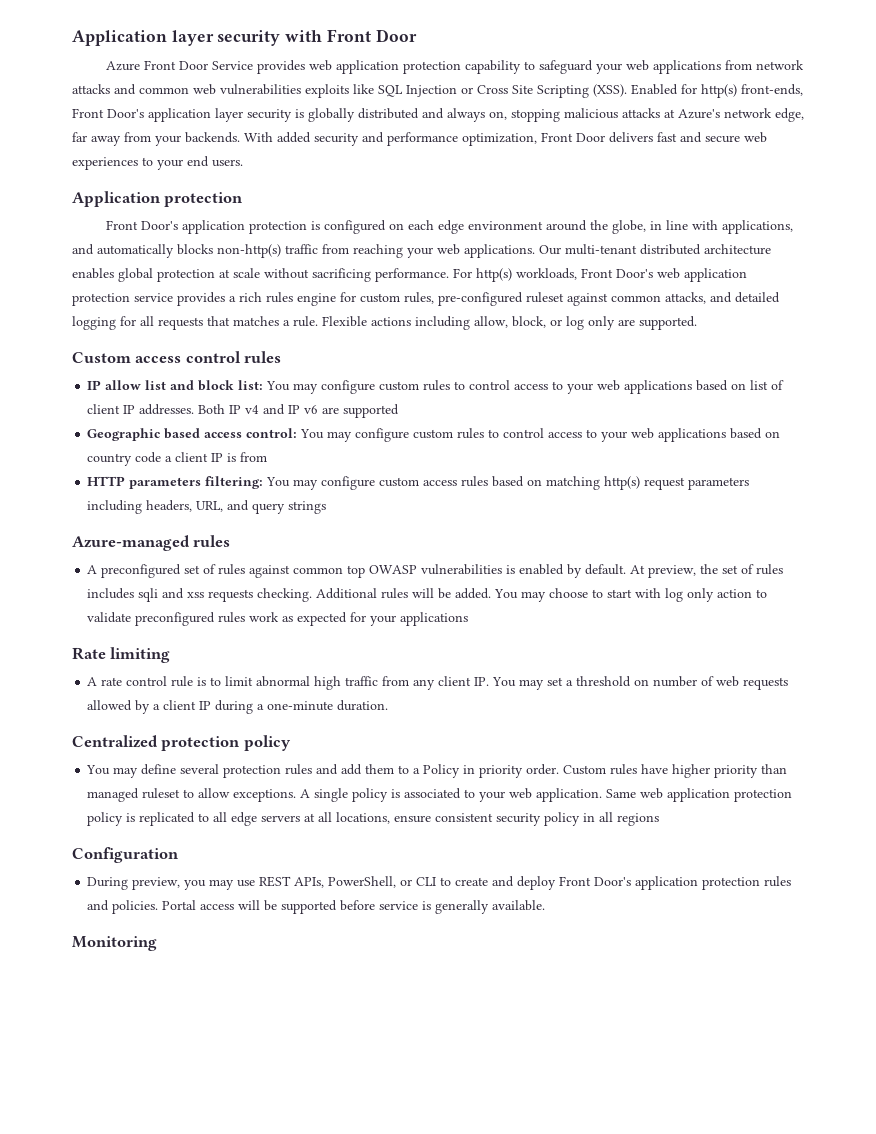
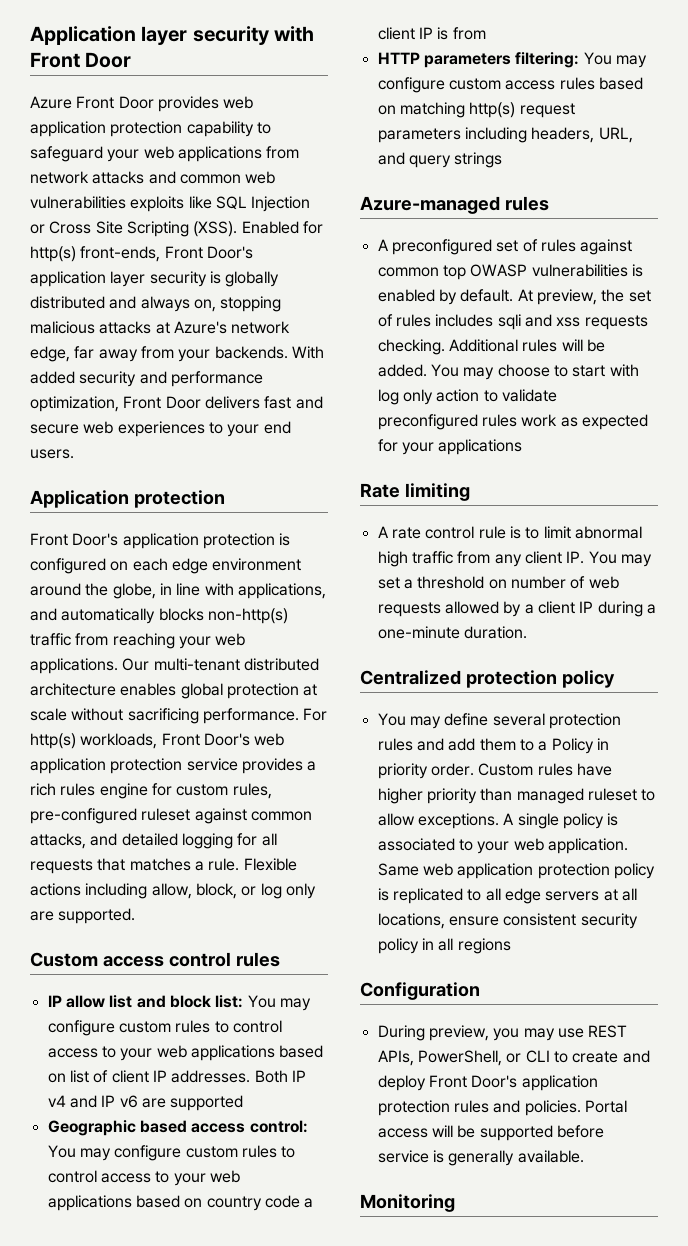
[211,61,253,70] Service -> (154, 102) none

